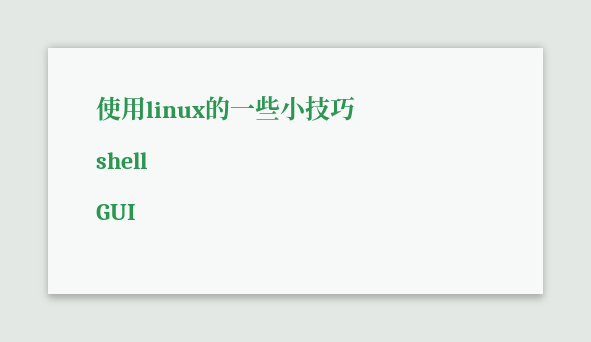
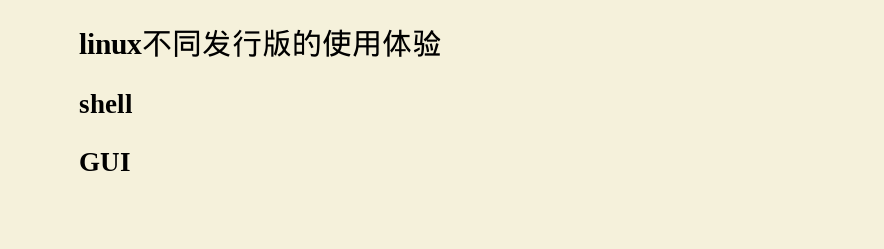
[96,96,355,121] 使用linux的一些小技巧 -> [79,29,442,57] linux不同发行版的使用体验

